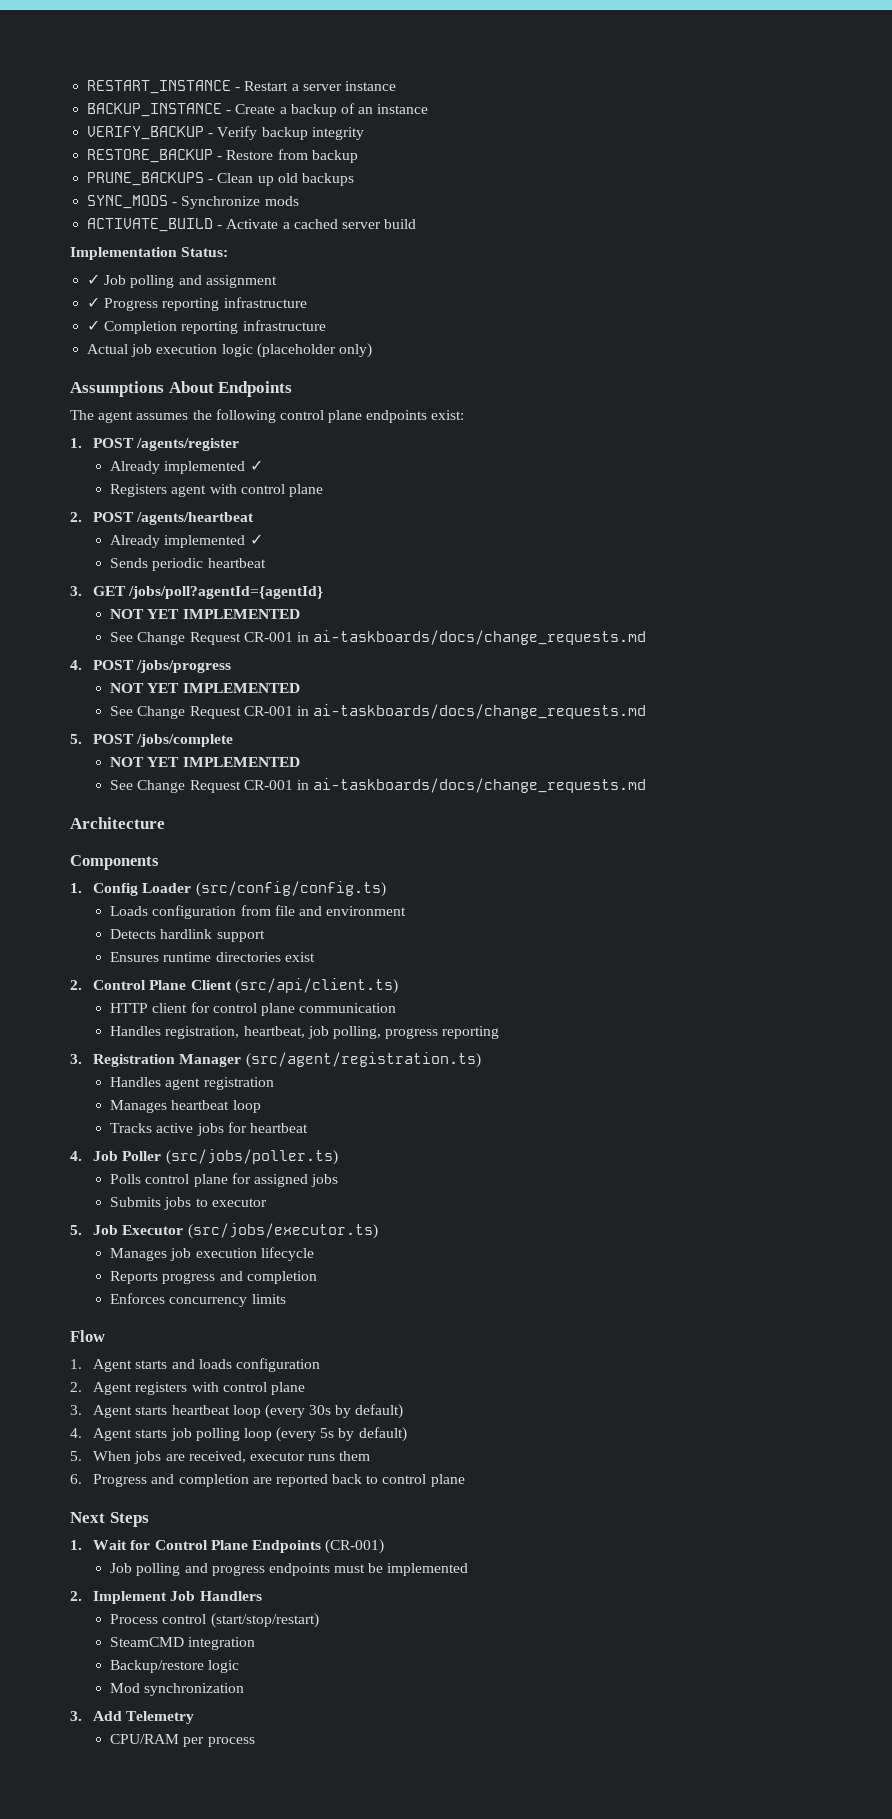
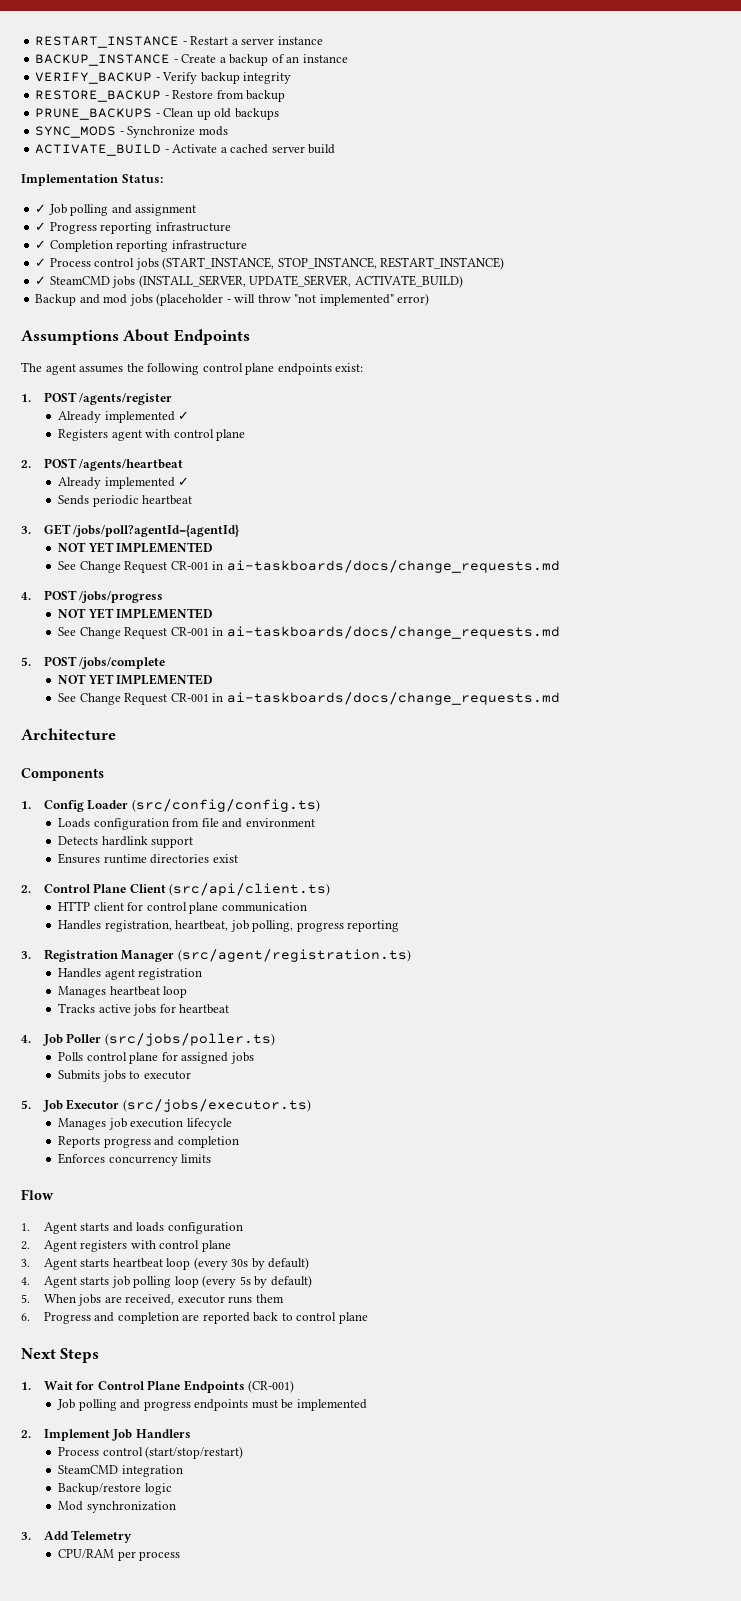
[87,343,372,358] Actual job execution logic (placeholder only) -> [35,257,505,270] [35,275,463,288] [35,293,430,306] ✓ Process control jobs (START_INSTANCE, STOP_INSTANCE, RESTART_INSTANCE) // ✓ SteamCMD jobs (INSTALL_SERVER, UPDATE_SERVER, ACTIVATE_BUILD) // Backup and mod jobs (placeholder - will throw "not implemented" error)

